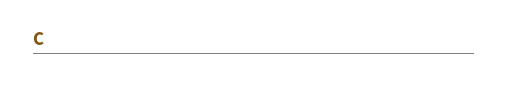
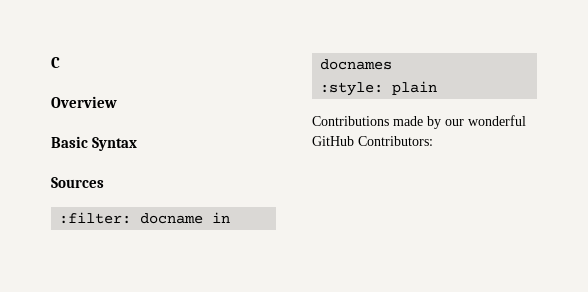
(44, 38) none -> [51,96,117,108] [51,136,138,151] [51,177,104,188] [59,212,231,224] [320,59,393,70] [320,81,438,96] [312,115,526,129] [312,136,433,146] // Overview // Basic Syntax // Sources // :filter: docname in docnames // :style: plain // Contributions made by our wonderful GitHub Contributors:

